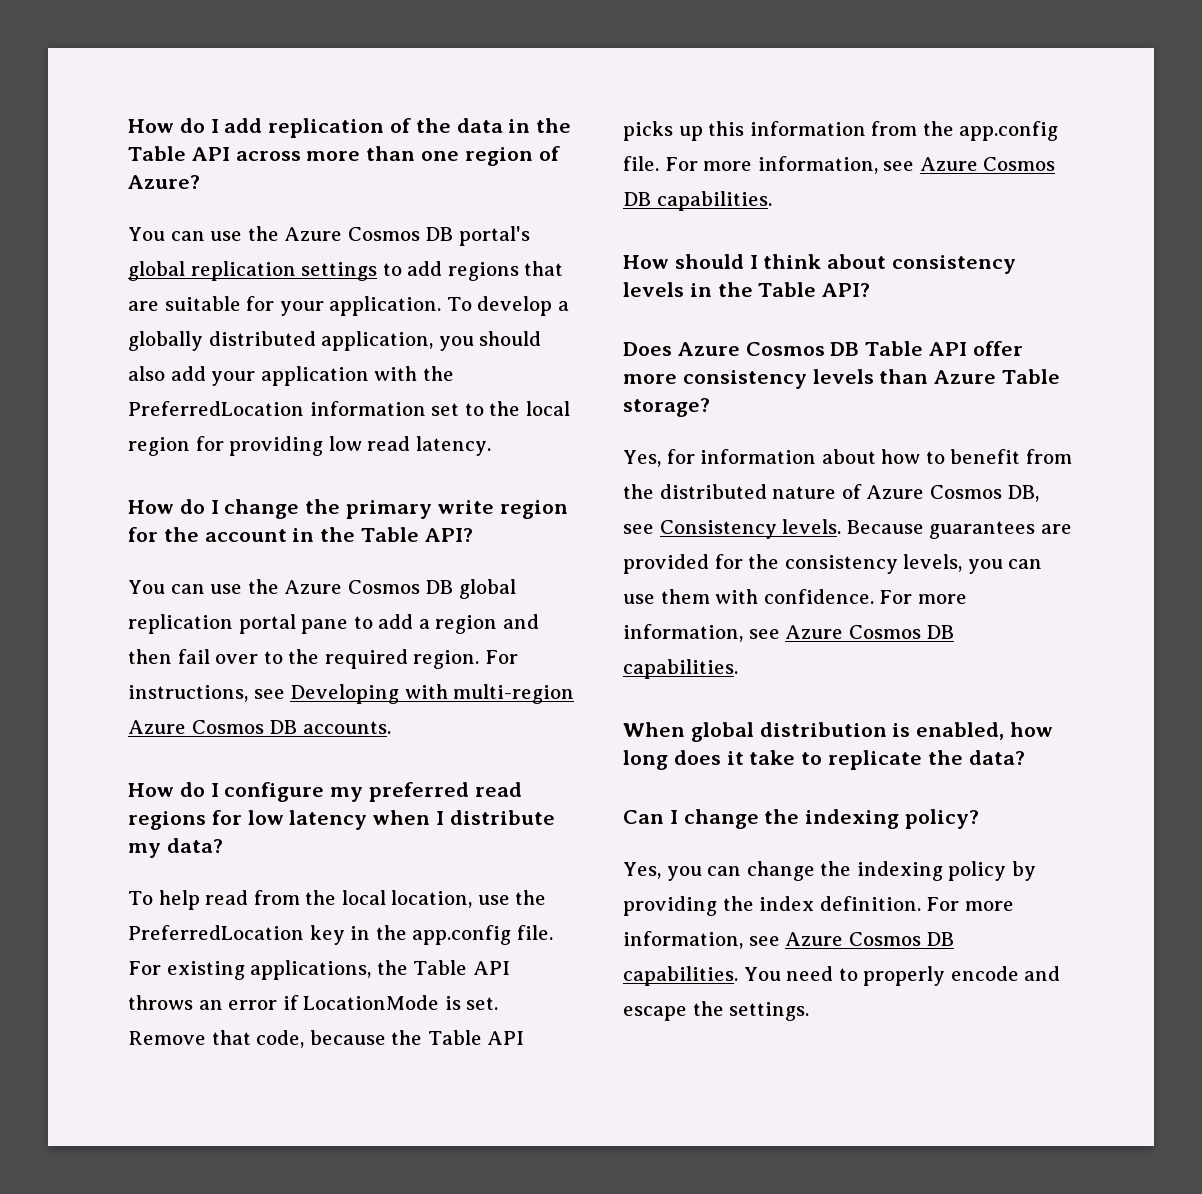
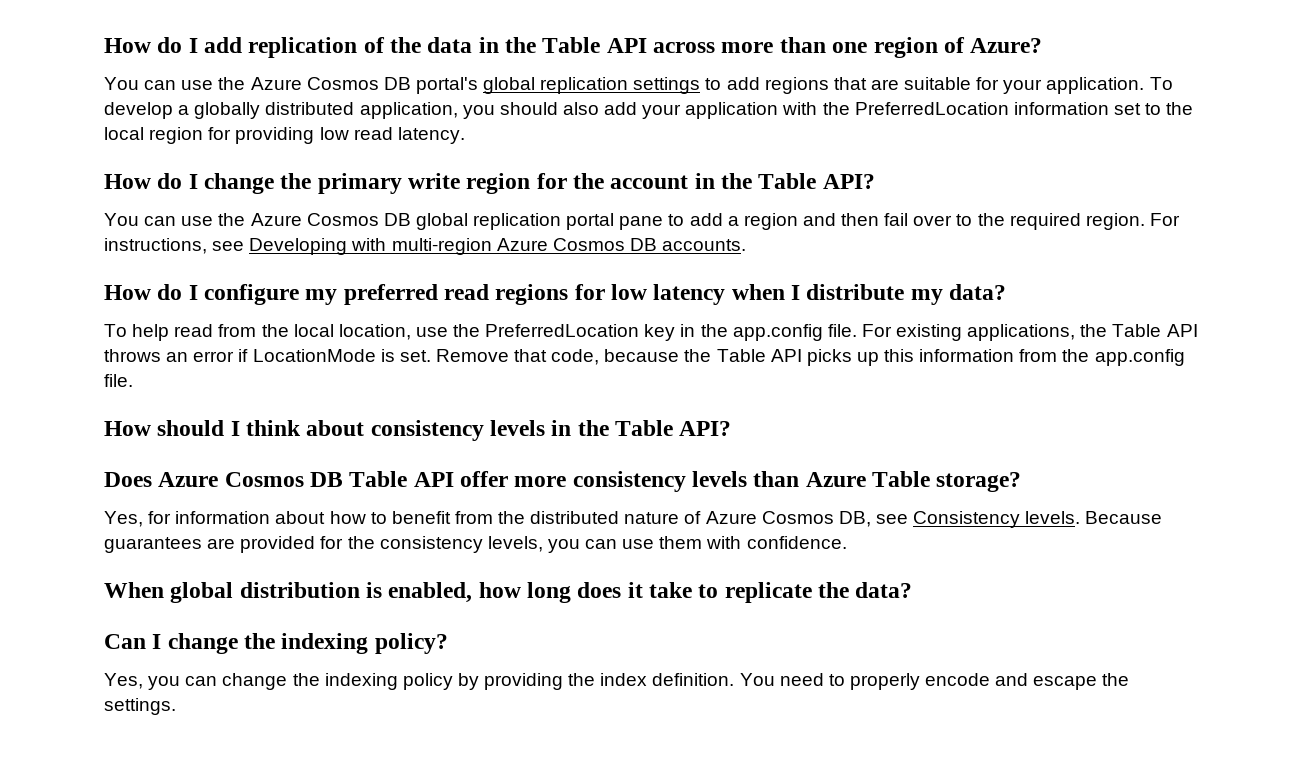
[664,156,1056,174] [623,191,772,211] For more information, see Azure Cosmos DB capabilities. -> (133, 380) none
[879,590,967,604] [623,624,955,642] [623,659,738,679] For more information, see Azure Cosmos DB capabilities. -> (847, 542) none
[926,897,1014,911] [623,931,955,949] [623,966,738,986] For more information, see Azure Cosmos DB capabilities. -> (735, 679) none

